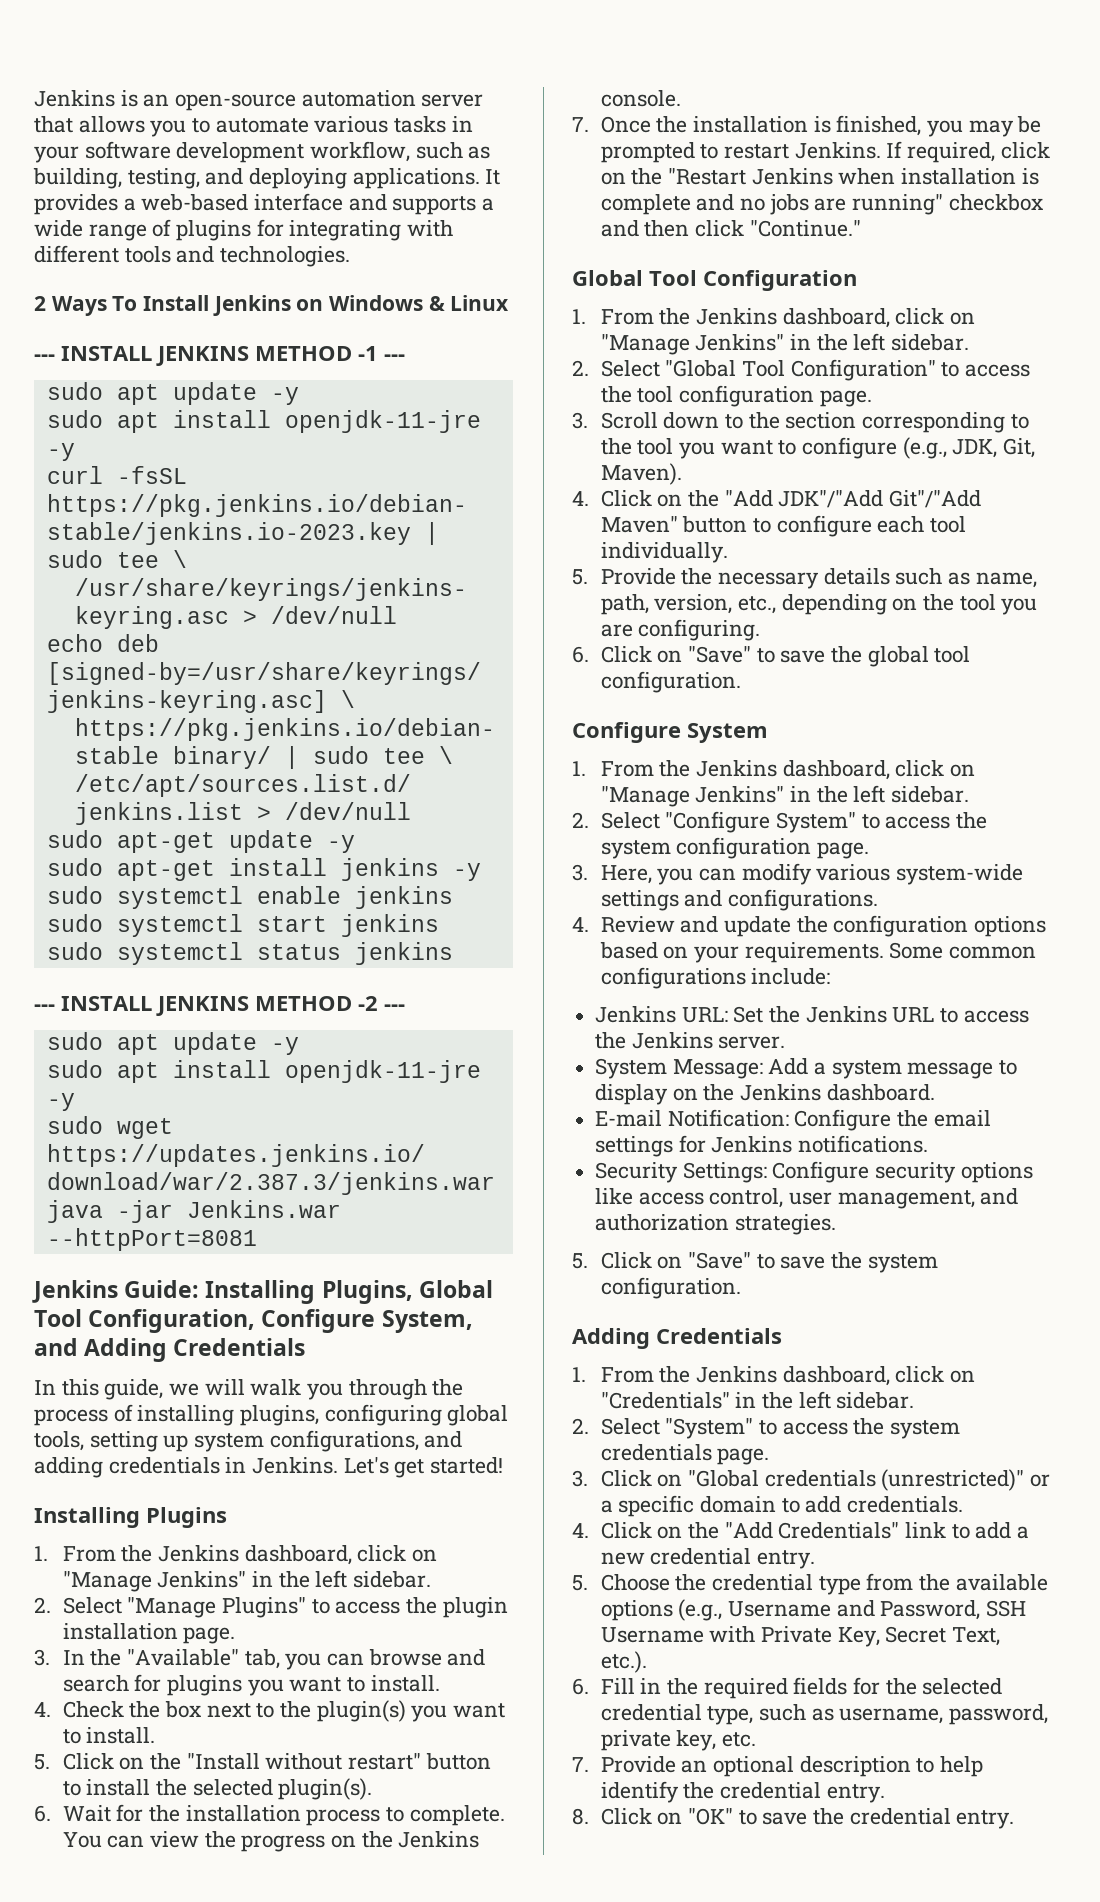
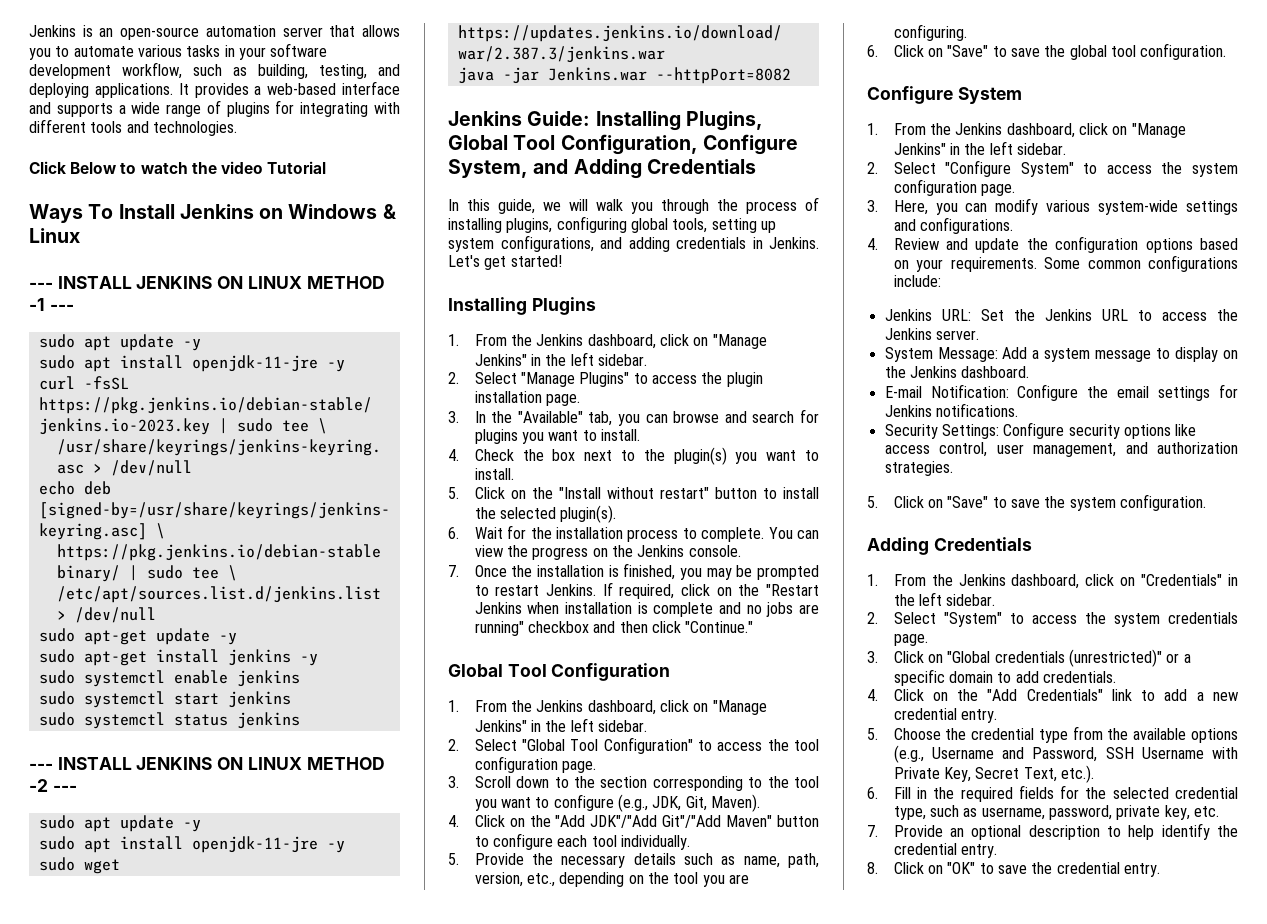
[34,296,46,311] 2 -> [29,161,327,174] Click Below to watch the video Tutorial //
(249, 356) none -> [217,276,302,289] ON LINUX
(249, 1006) none -> [217,757,302,770] ON LINUX
[46,1228,257,1251] --httpPort=8081 -> [655,67,791,84] --httpPort=8082

